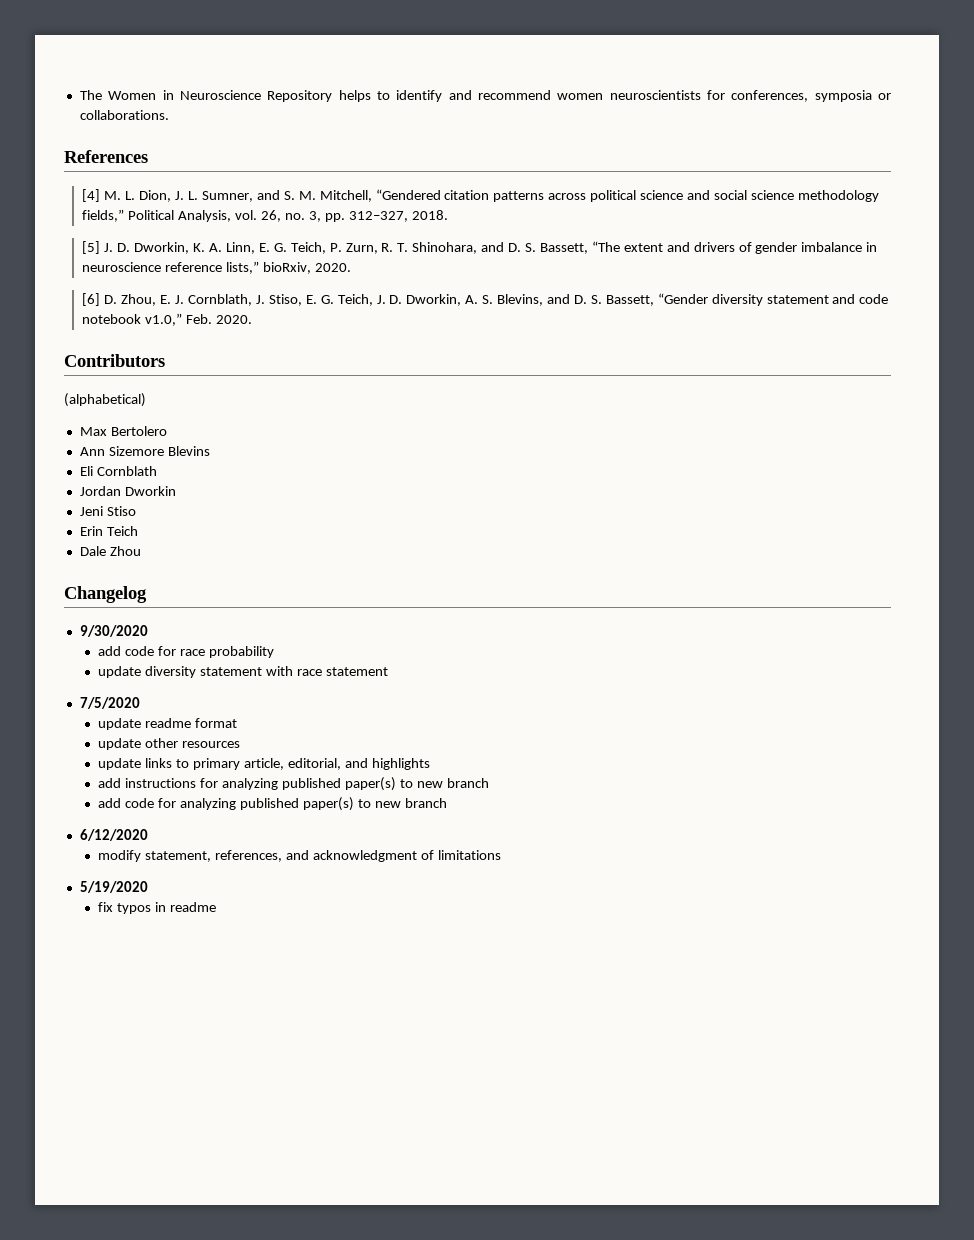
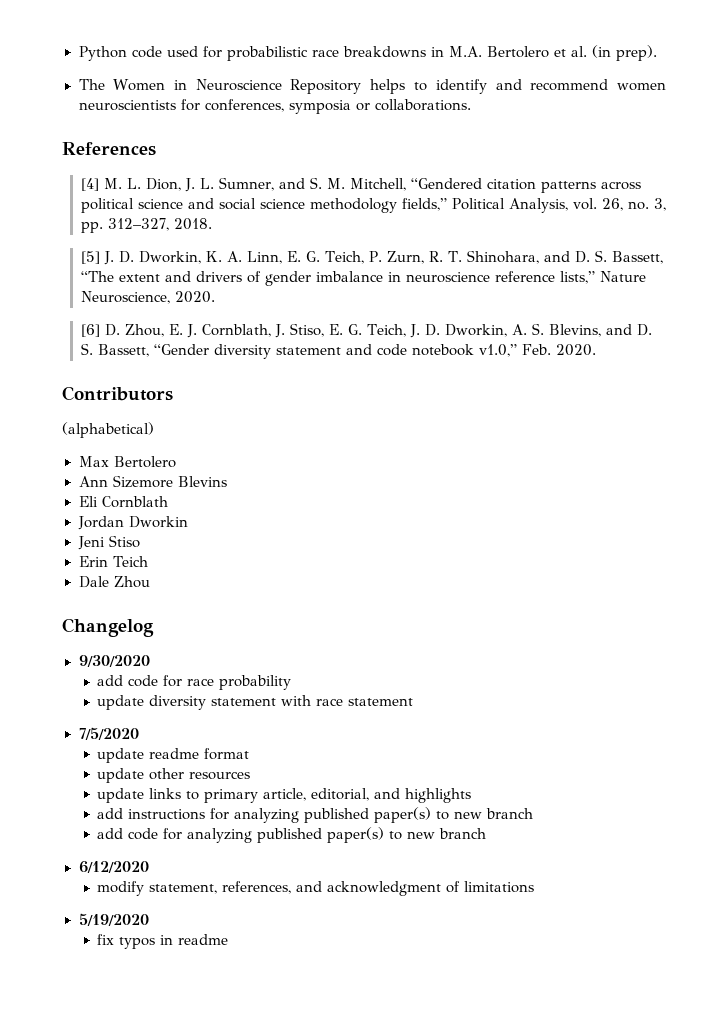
(79, 95) none -> [78,45,657,61] Python code used for probabilistic race breakdowns in M.A. Bertolero et al. (in prep). //
[263,262,312,274] bioRxiv, -> [599,271,646,282] [80,291,170,304] Nature Neuroscience,

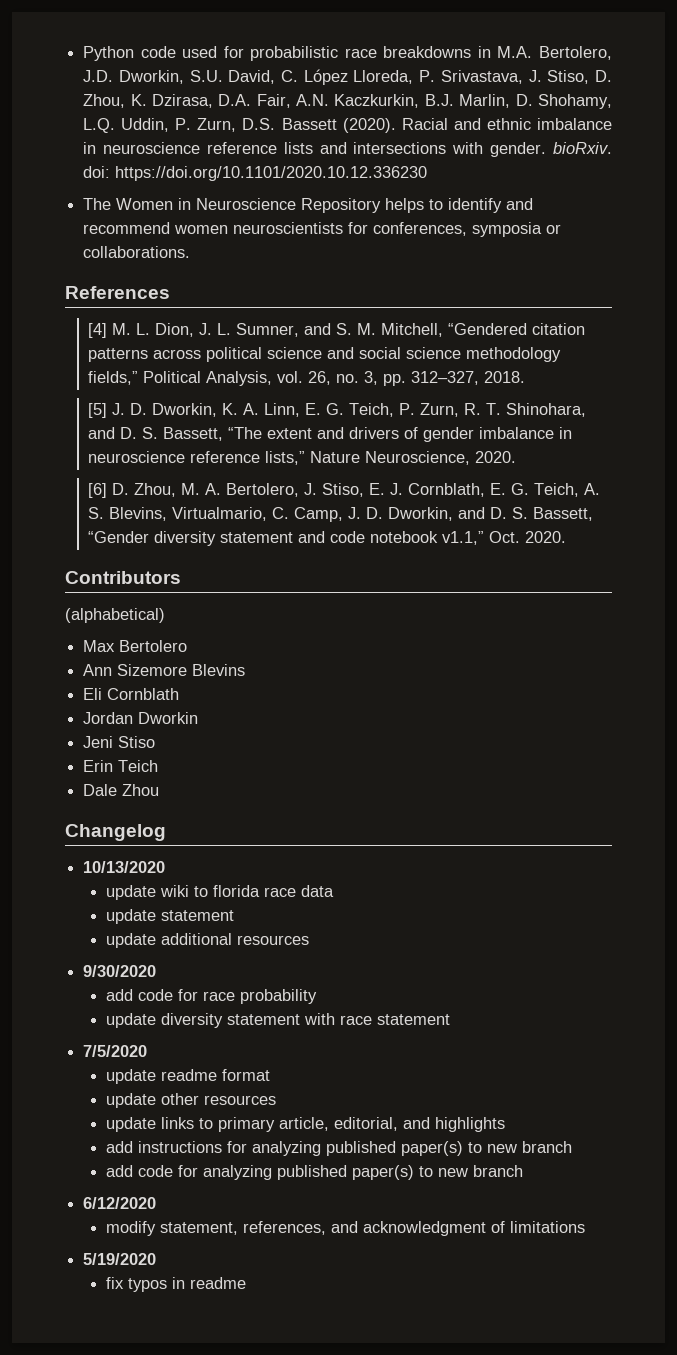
[486,45,657,61] Bertolero et al. (in prep). -> [539,46,612,60] [83,69,612,85] [83,94,612,109] [83,118,612,133] [83,142,612,157] [83,166,428,181] Bertolero, J.D. Dworkin, S.U. David, C. López Lloreda, P. Srivastava, J. Stiso, D. Zhou, K. Dzirasa, D.A. Fair, A.N. Kaczkurkin, B.J. Marlin, D. Shohamy, L.Q. Uddin, P. Zurn, D.S. Bassett (2020). Racial and ethnic imbalance in neuroscience reference lists and intersections with gender. bioRxiv. doi: https://doi.org/10.1101/2020.10.12.336230
(164, 330) none -> [181,483,365,497] M. A. Bertolero, J. Stiso,
[274,323,601,338] J. Stiso, E. G. Teich, J. D. Dworkin, A. S. Blevins, -> [490,483,601,497] [88,507,454,522] E. G. Teich, A. S. Blevins, Virtualmario, C. Camp, J. D. Dworkin,
[478,344,551,357] v1.0,” Feb. -> [442,531,521,545] v1.1,” Oct.
(154, 627) none -> [83,861,166,873] [106,885,335,900] [106,909,235,924] [106,933,310,948] // 10/13/2020 // update wiki to florida race data // update statement // update additional resources

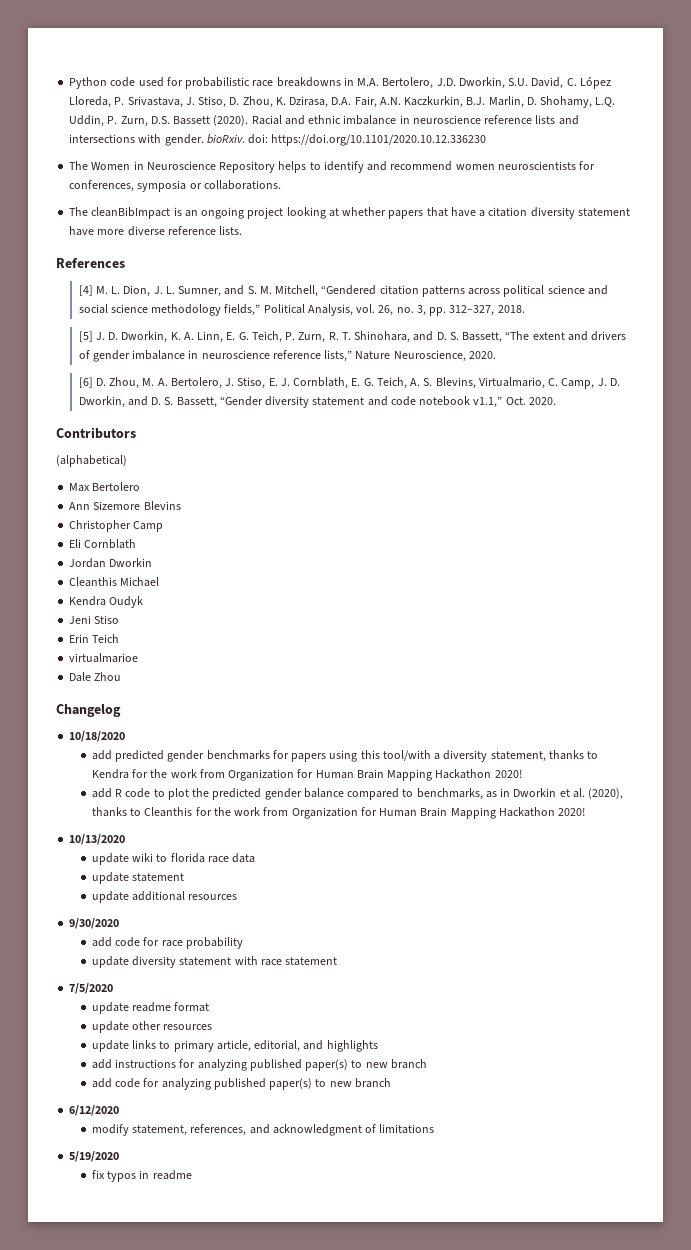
(191, 252) none -> [69,207,630,219] [69,226,243,236] // The cleanBibImpact is an ongoing project looking at whether papers that have a citation diversity statement have more diverse reference lists.
(246, 670) none -> [69,520,164,532] // Christopher Camp
(199, 718) none -> [69,577,160,587] [69,596,144,608] // Cleanthis Michael // Kendra Oudyk
(159, 766) none -> [69,653,139,663] // virtualmarioe
(166, 832) none -> [69,731,126,742] [91,750,599,762] [91,769,522,781] [91,788,623,800] [91,807,586,819] // 10/18/2020 // add predicted gender benchmarks for papers using this tool/with a diversity statement, thanks to Kendra for the work from Organization for Human Brain Mapping Hackathon 2020! // add R code to plot the predicted gender balance compared to benchmarks, as in Dworkin et al. (2020), thanks to Cleanthis for the work from Organization for Human Brain Mapping Hackathon 2020!

